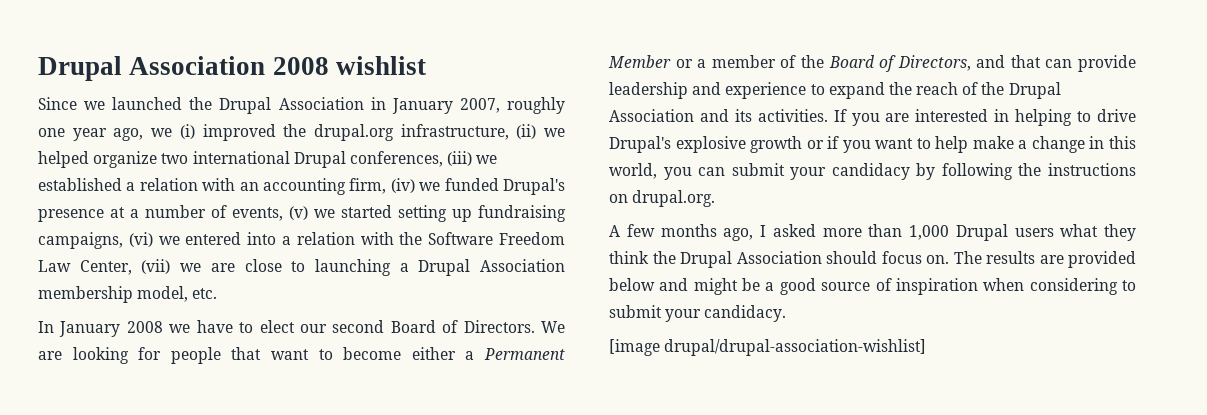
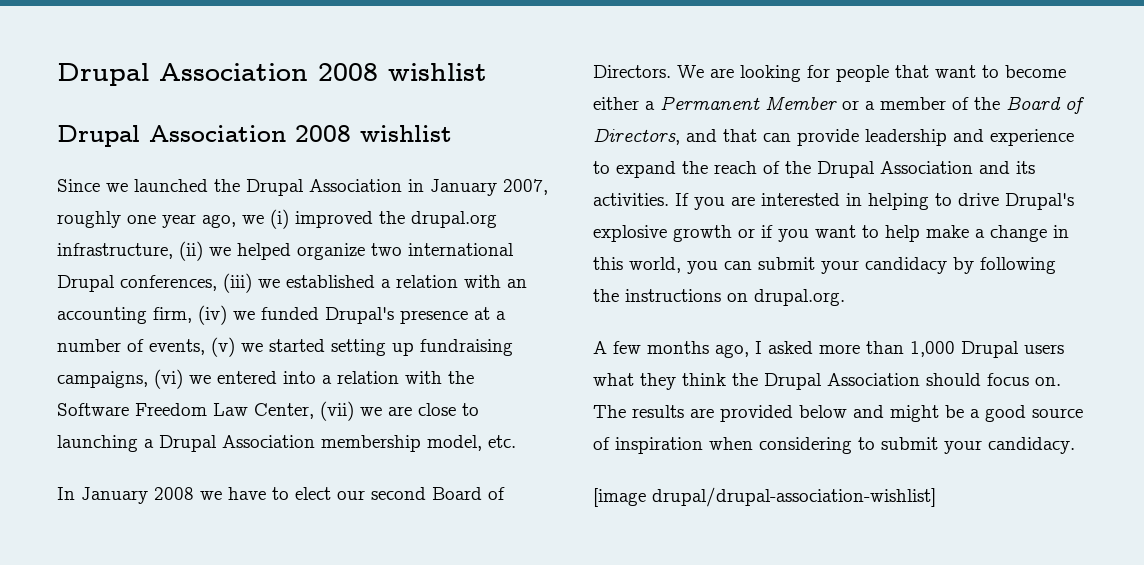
[38,56,426,81] Drupal Association 2008 wishlist -> [57,63,487,86] [57,125,452,147] Drupal Association 2008 wishlist // Drupal Association 2008 wishlist

